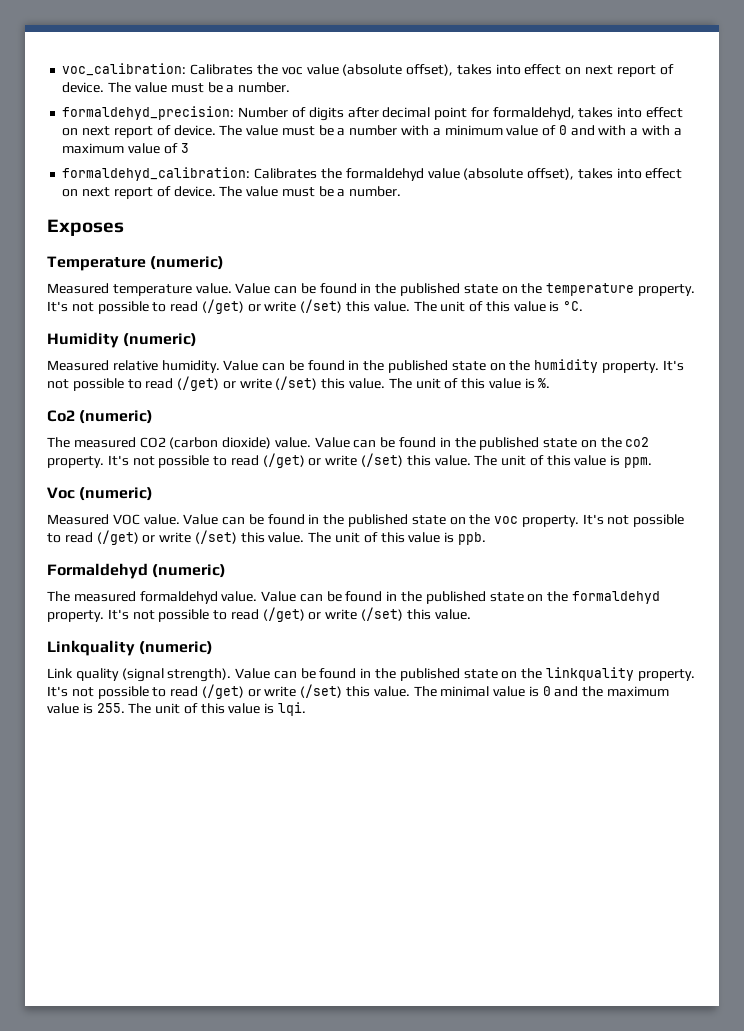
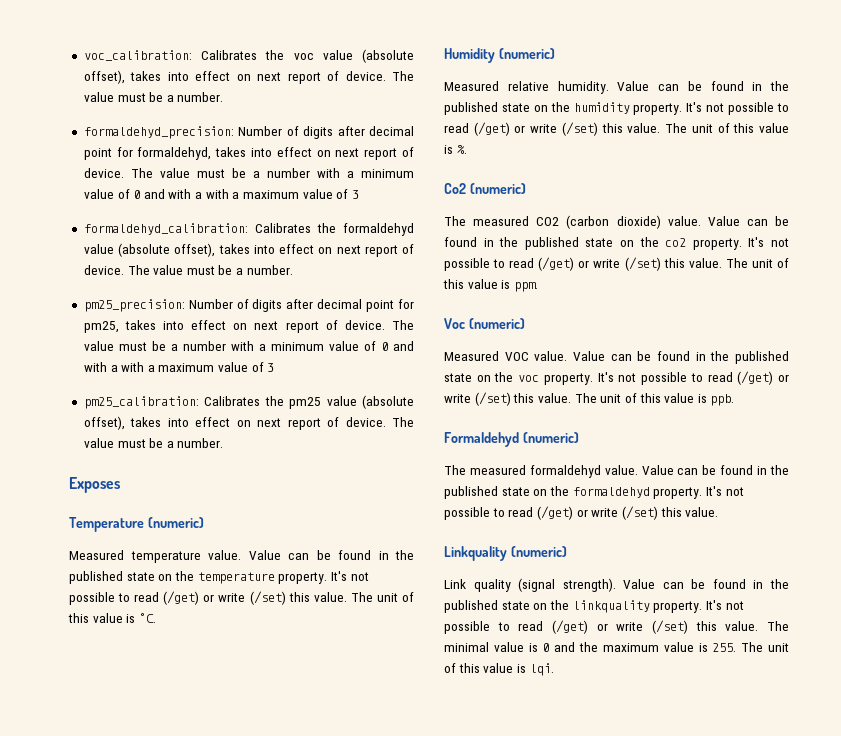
(402, 191) none -> [83,299,414,312] [83,320,414,333] [83,341,414,351] [83,362,275,372] [83,395,414,409] [83,416,414,430] [83,438,224,448] // pm25_precision: Number of digits after decimal point for pm25, takes into effect on next report of device. The value must be a number with a minimum value of 0 and with a with a maximum value of 3 // pm25_calibration: Calibrates the pm25 value (absolute offset), takes into effect on next report of device. The value must be a number.

